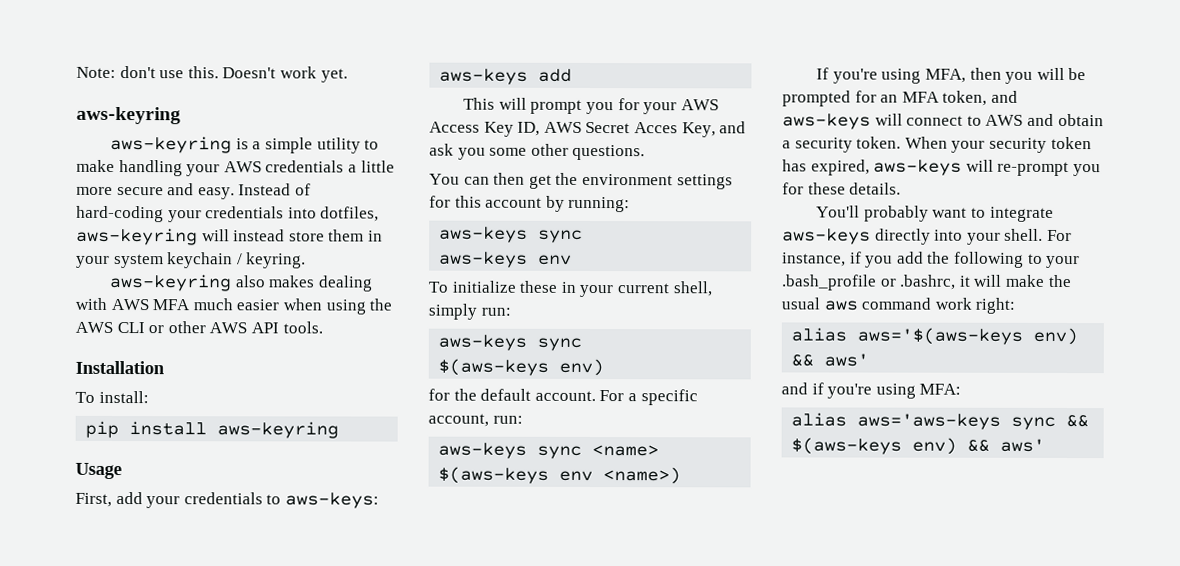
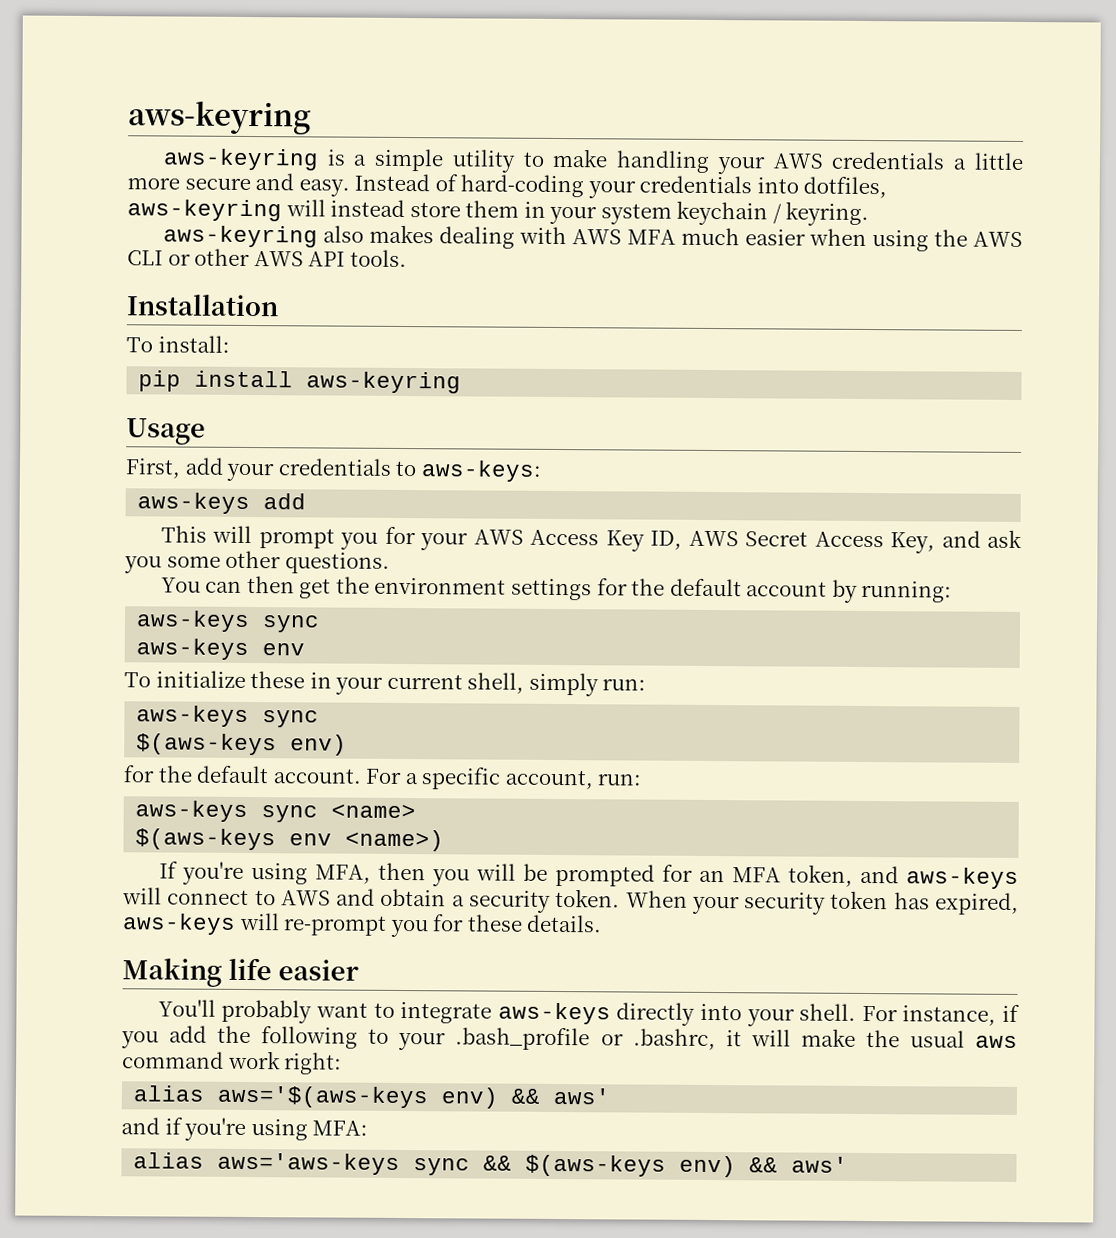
[76,66,348,83] Note: don't use this. Doesn't work yet. // -> (128, 117) none
[633,122,678,134] Acces -> [814,531,884,548] Access
[454,195,482,208] this -> [631,578,742,597] the default
(902, 188) none -> [122,957,359,987] // Making life easier

